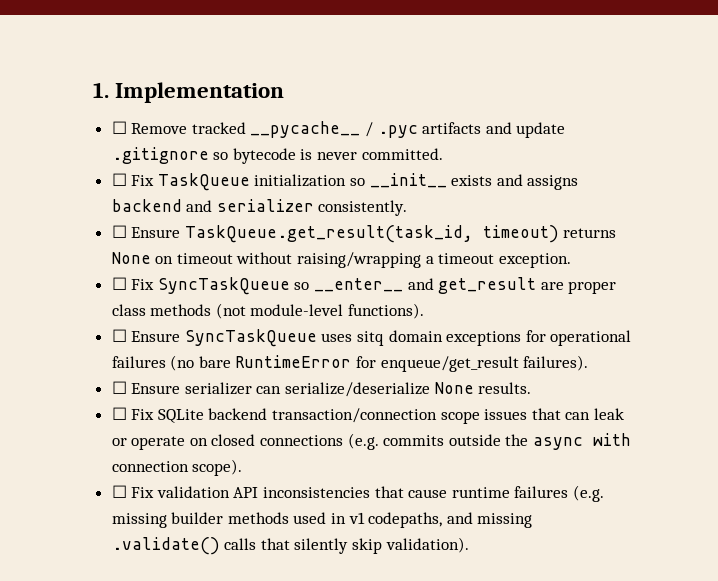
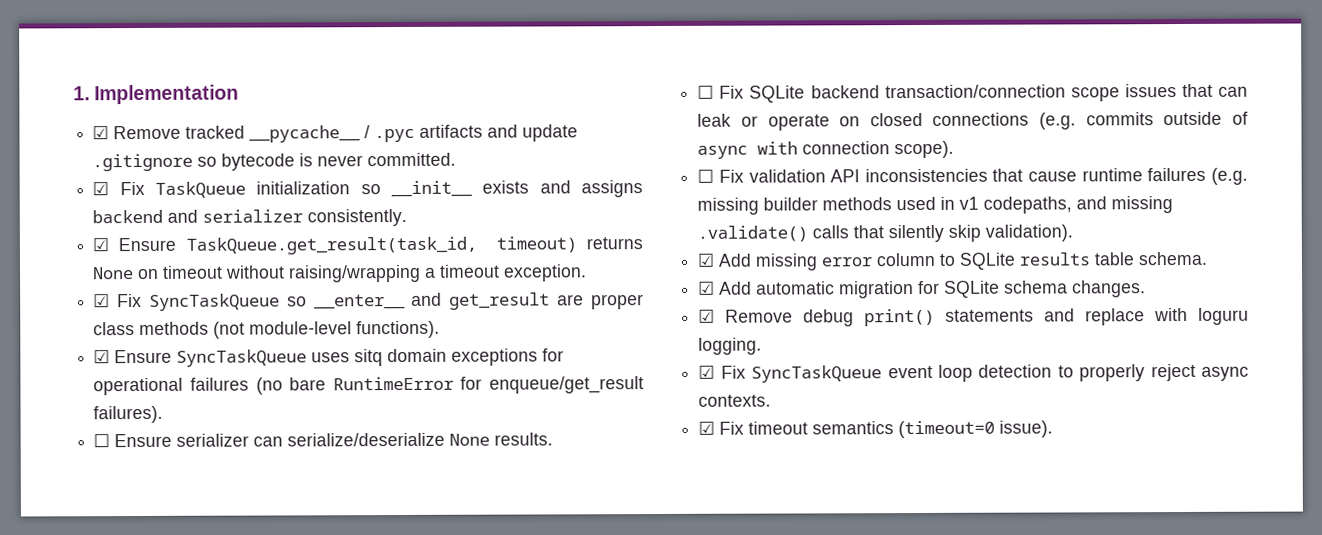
[111,121,127,134] ☐ -> [92,125,110,140] ☑
[111,173,127,186] ☐ -> [92,181,110,196] ☑
[111,225,127,238] ☐ -> [92,237,110,252] ☑
[111,277,127,290] ☐ -> [93,293,111,308] ☑
[111,329,127,342] ☐ -> [93,349,111,364] ☑
[505,434,529,446] the -> [1232,111,1248,125] of
(469, 545) none -> [697,251,1208,271] [698,280,1147,299] [698,307,1249,327] [698,337,763,355] [698,363,1249,383] [698,394,772,407] [698,420,1054,439] // ☑ Add missing error column to SQLite results table schema. // ☑ Add automatic migration for SQLite schema changes. // ☑ Remove debug print() statements and replace with loguru logging. // ☑ Fix SyncTaskQueue event loop detection to properly reject async contexts. // ☑ Fix timeout semantics (timeout=0 issue).

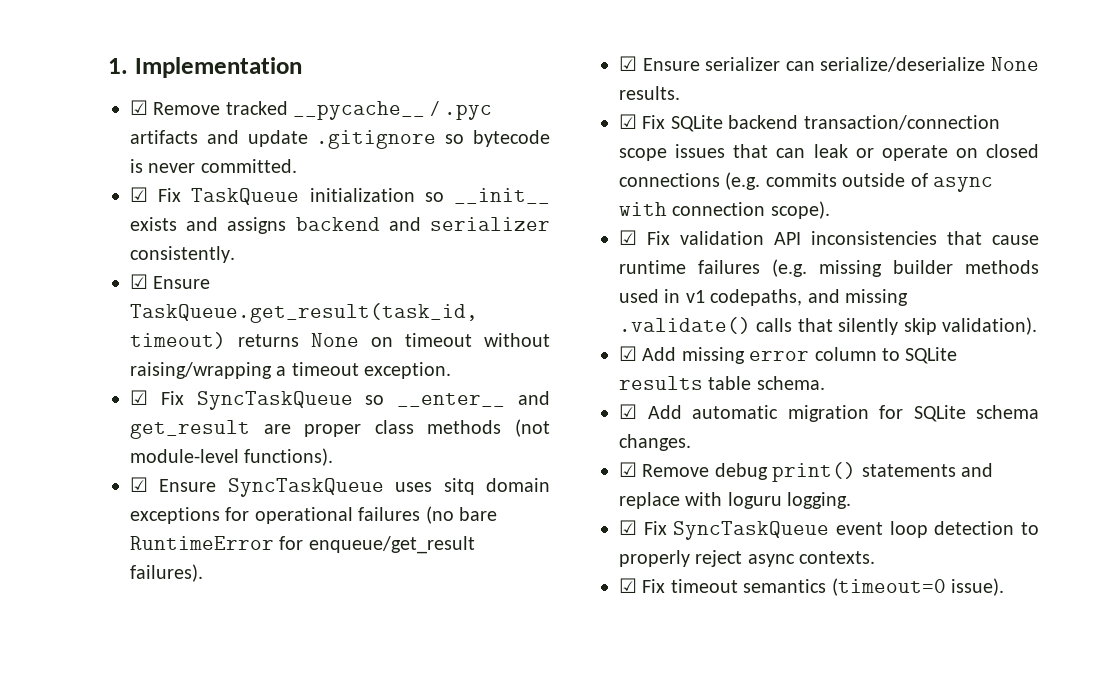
[93,433,111,448] ☐ -> [619,56,637,71] ☑
[697,84,715,99] ☐ -> [619,114,637,129] ☑
[697,168,715,183] ☐ -> [619,230,637,245] ☑

